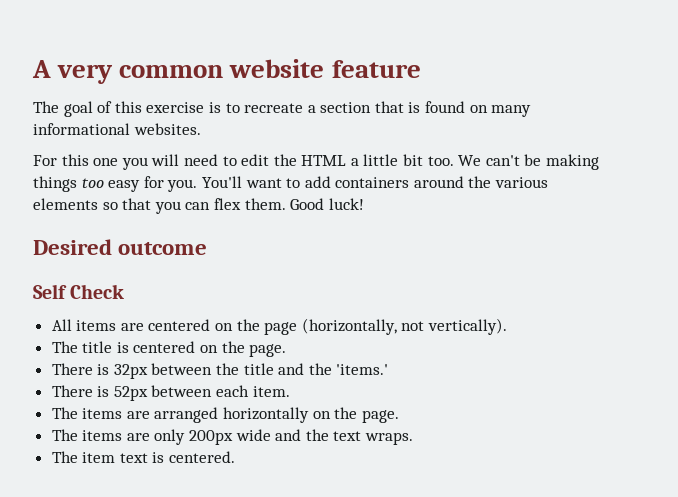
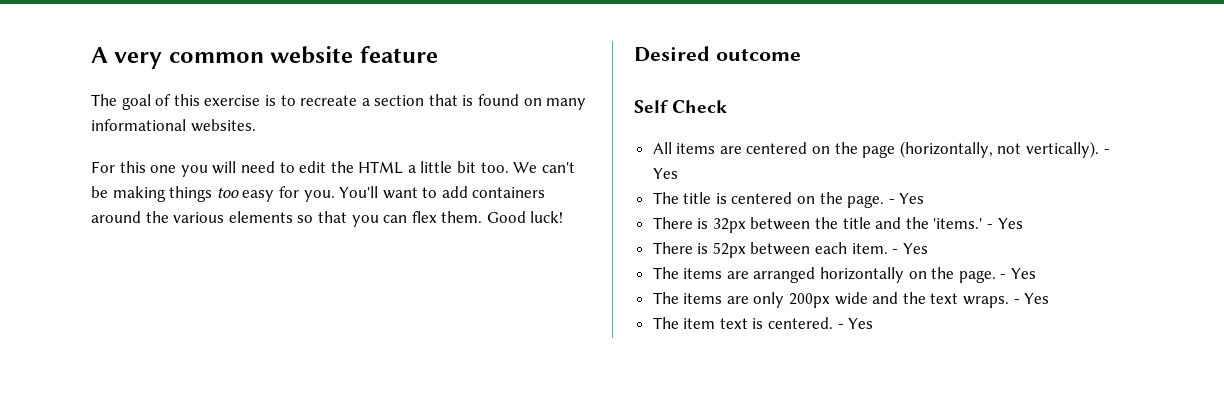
(508, 326) none -> [1103,149,1110,154] [652,168,678,179] - Yes
(287, 350) none -> [888,193,925,204] - Yes
(389, 369) none -> [987,218,1023,229] - Yes
(290, 391) none -> [892,243,928,254] - Yes
(399, 416) none -> [1000,268,1037,279] - Yes
(414, 438) none -> [1013,293,1050,304] - Yes
(236, 457) none -> [837,318,874,329] - Yes

